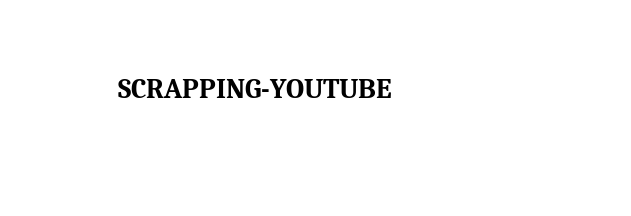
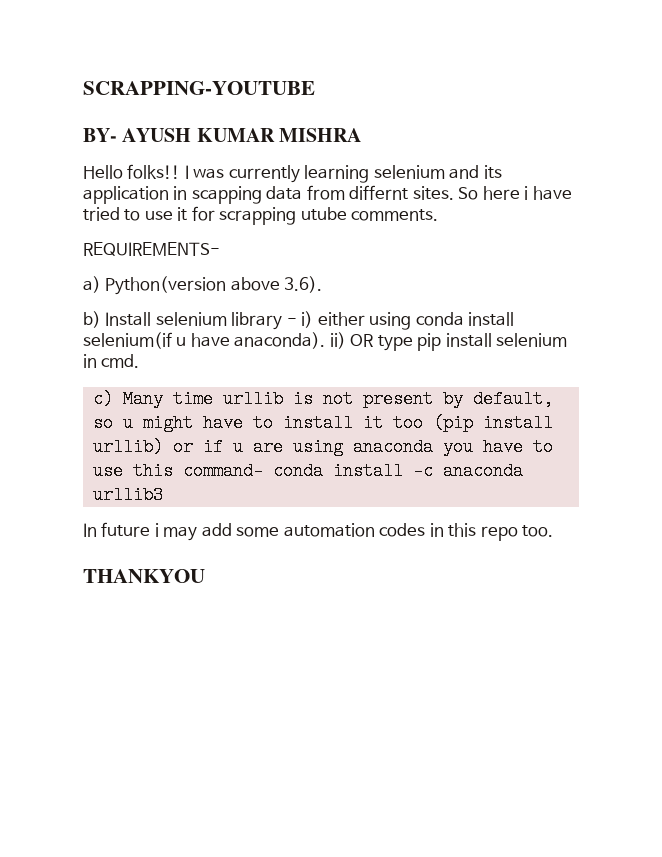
(392, 88) none -> [83,128,362,142] [83,164,502,183] [83,185,572,204] [83,206,439,225] [83,242,220,256] [83,276,323,295] [83,311,515,330] [83,332,568,351] [83,354,140,368] [92,390,553,408] [92,414,553,432] [92,438,553,456] [92,462,523,480] [92,486,163,504] [83,522,554,541] [83,569,205,583] // BY- AYUSH KUMAR MISHRA // Hello folks!! I was currently learning selenium and its application in scapping data from differnt sites. So here i have tried to use it for scrapping utube comments. // REQUIREMENTS- // a) Python(version above 3.6). // b) Install selenium library - i) either using conda install selenium(if u have anaconda). ii) OR type pip install selenium in cmd. // c) Many time urllib is not present by default, so u might have to install it too (pip install urllib) or if u are using anaconda you have to use this command- conda install -c anaconda urllib3 // In future i may add some automation codes in this repo too. // THANKYOU

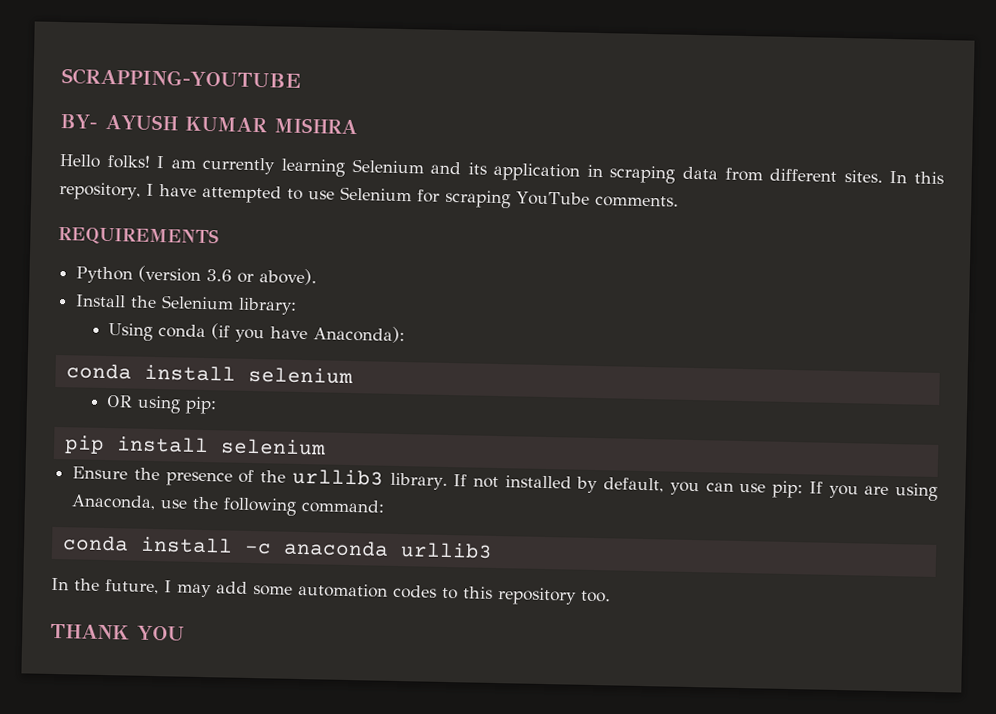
[127,164,225,179] folks!! I was -> [106,154,196,169] folks! I am
[373,165,445,179] selenium -> [351,158,424,174] Selenium
[191,186,262,204] scapping -> [609,165,676,184] scraping
[349,185,572,200] [83,206,439,225] [83,242,220,256] [83,276,323,295] [83,311,515,330] [83,332,568,351] [83,354,140,368] [92,390,553,408] [92,414,553,432] [92,438,553,456] [92,462,263,480] differnt sites. So here i have tried to use it for scrapping utube comments. // REQUIREMENTS- // a) Python(version above 3.6). // b) Install selenium library - i) either using conda install selenium(if u have anaconda). ii) OR type pip install selenium in cmd. // c) Many time urllib is not present by default, so u might have to install it too (pip install urllib) or if u are using anaconda you have to use this command- -> [769,168,945,185] [59,182,679,209] [58,226,219,247] [76,265,318,286] [75,294,298,315] [108,323,406,344] [65,363,353,385] [106,395,218,415] [63,435,326,456] [72,466,939,502] [71,494,386,516] different sites. In this repository, I have attempted to use Selenium for scraping YouTube comments. // REQUIREMENTS // Python (version 3.6 or above). // Install the Selenium library: // Using conda (if you have Anaconda): // conda install selenium // OR using pip: // pip install selenium // Ensure the presence of the urllib3 library. If not installed by default, you can use pip: If you are using Anaconda, use the following command: //
[101,522,159,537] future i -> [74,578,172,595] the future, I
[429,523,518,541] in this repo -> [442,586,577,606] to this repository
[83,569,205,583] THANKYOU -> [50,623,185,641] THANK YOU

